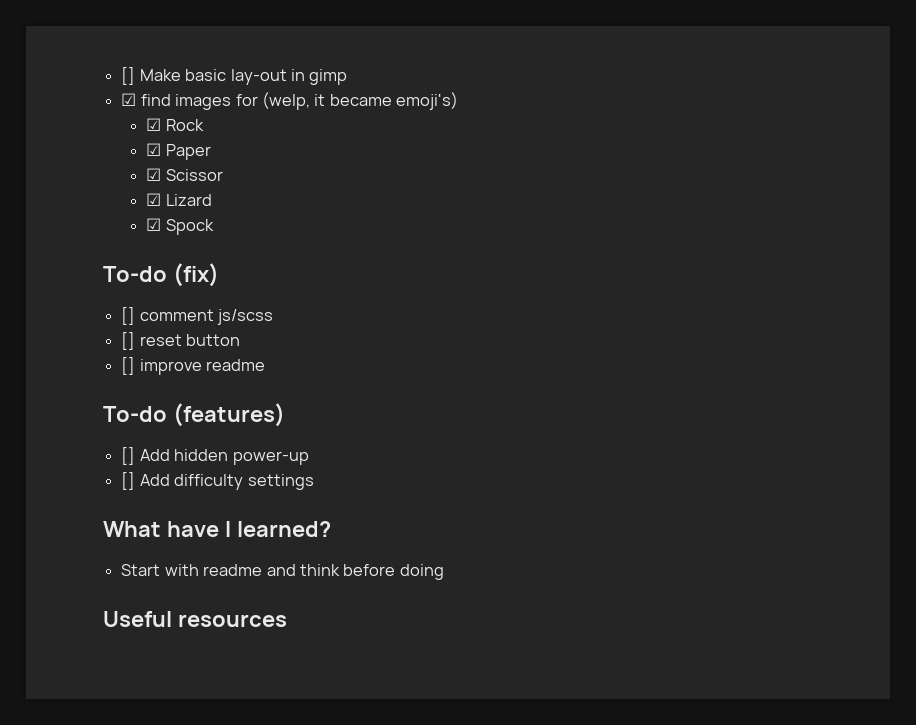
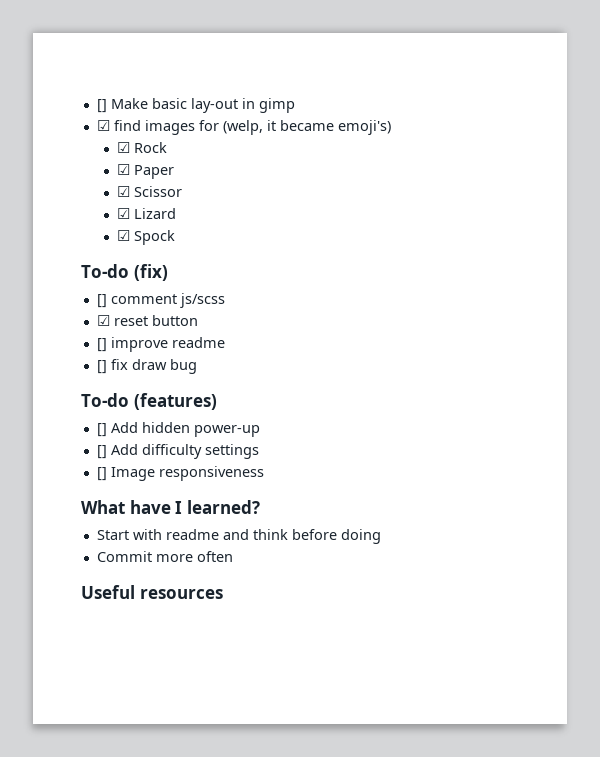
[121,332,136,350] [] -> [96,315,110,326] ☑
(266, 365) none -> [96,359,197,374] // [] fix draw bug
(314, 482) none -> [96,466,264,481] // [] Image responsiveness
(444, 572) none -> [96,551,233,562] // Commit more often

